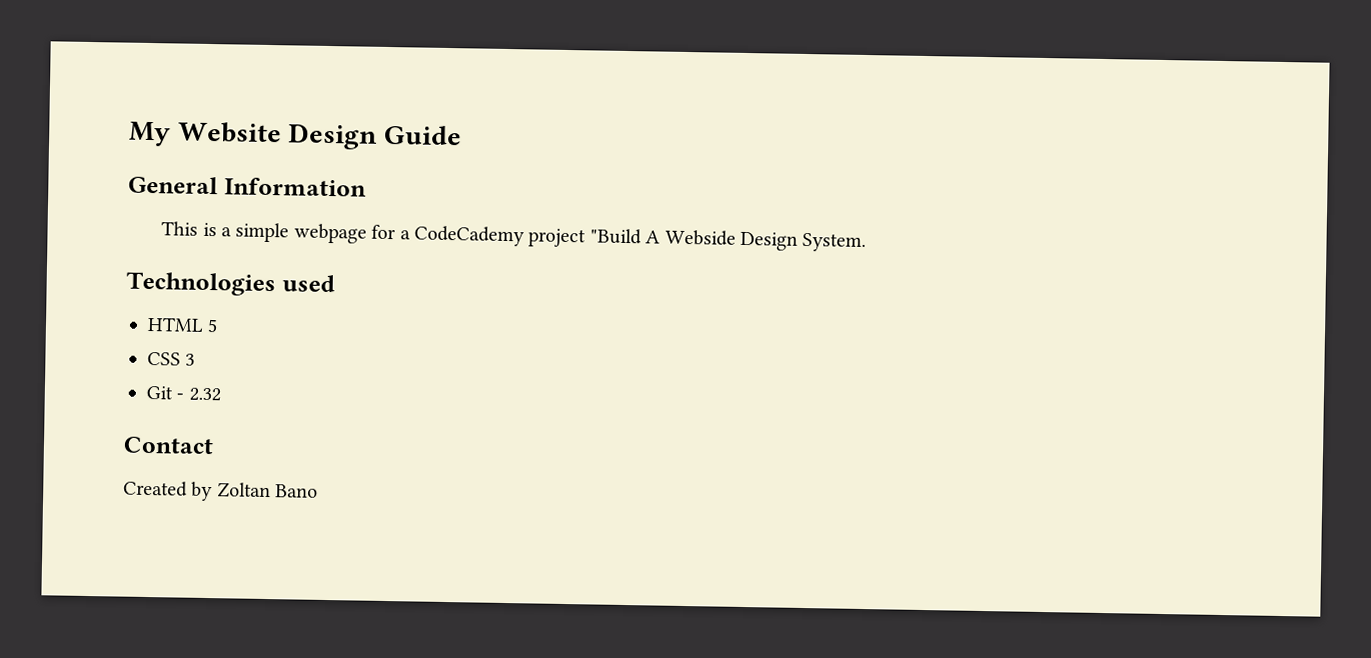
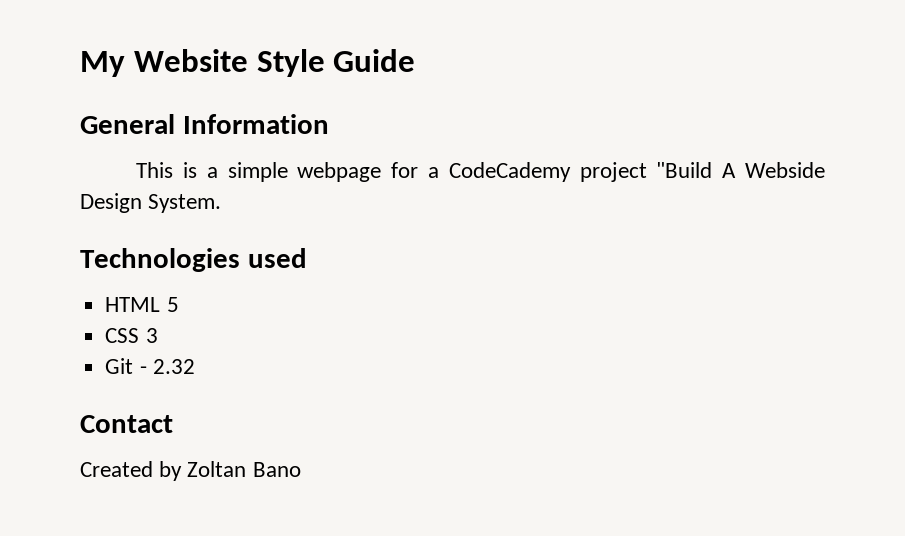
[287,123,379,150] Design -> [256,49,325,77] Style

